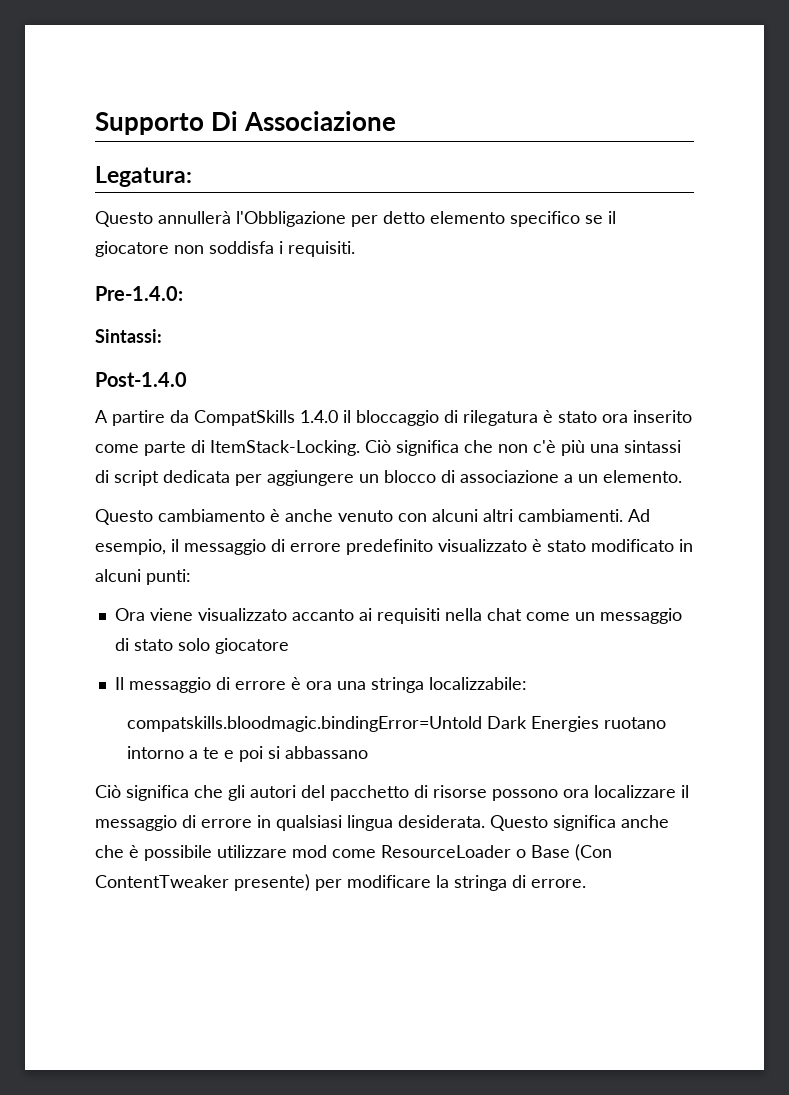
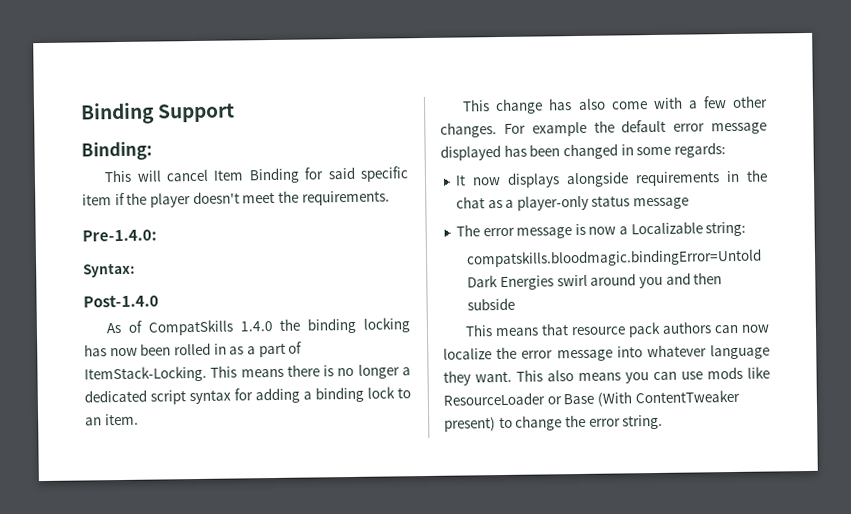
[95,111,396,135] [95,166,192,187] [95,211,616,227] [95,241,355,257] Supporto Di Associazione // Legatura: // Questo annullerà l'Obbligazione per detto elemento specifico se il giocatore non soddisfa i requisiti. -> [80,102,236,125] [81,141,153,161] [104,166,409,184] [82,190,390,208] Binding Support // Binding: // This will cancel Item Binding for said specific item if the player doesn't meet the requirements.
[95,329,162,343] Sintassi: -> [83,262,135,278] Syntax:
[95,410,692,426] [95,440,681,456] [95,470,682,486] [95,509,650,525] [95,539,693,555] [95,569,191,585] [114,608,682,624] [114,638,289,654] [114,677,527,693] [127,716,667,732] [127,746,369,762] [95,785,689,801] [95,815,669,831] [95,844,612,861] [95,874,586,891] A partire da CompatSkills 1.4.0 il bloccaggio di rilegatura è stato ora inserito come parte di ItemStack-Locking. Ciò significa che non c'è più una sintassi di script dedicata per aggiungere un blocco di associazione a un elemento. // Questo cambiamento è anche venuto con alcuni altri cambiamenti. Ad esempio, il messaggio di errore predefinito visualizzato è stato modificato in alcuni punti: // Ora viene visualizzato accanto ai requisiti nella chat come un messaggio di stato solo giocatore // Il messaggio di errore è ora una stringa localizzabile: // compatskills.bloodmagic.bindingError=Untold Dark Energies ruotano intorno a te e poi si abbassano // Ciò significa che gli autori del pacchetto di risorse possono ora localizzare il messaggio di errore in qualsiasi lingua desiderata. Questo significa anche che è possibile utilizzare mod come ResourceLoader o Base (Con ContentTweaker presente) per modificare la stringa di errore. -> [106,317,410,336] [84,341,303,358] [84,364,411,383] [84,386,411,405] [85,413,139,426] [462,95,768,115] [440,119,767,138] [440,142,726,161] [454,169,768,188] [455,195,690,211] [455,221,747,239] [466,248,763,268] [467,272,723,291] [467,297,516,311] [465,321,770,338] [443,344,770,362] [443,366,770,386] [443,389,740,407] [444,414,664,432] As of CompatSkills 1.4.0 the binding locking has now been rolled in as a part of ItemStack-Locking. This means there is no longer a dedicated script syntax for adding a binding lock to an item. // This change has also come with a few other changes. For example the default error message displayed has been changed in some regards: // It now displays alongside requirements in the chat as a player-only status message // The error message is now a Localizable string: // compatskills.bloodmagic.bindingError=Untold Dark Energies swirl around you and then subside // This means that resource pack authors can now localize the error message into whatever language they want. This also means you can use mods like ResourceLoader or Base (With ContentTweaker present) to change the error string.

